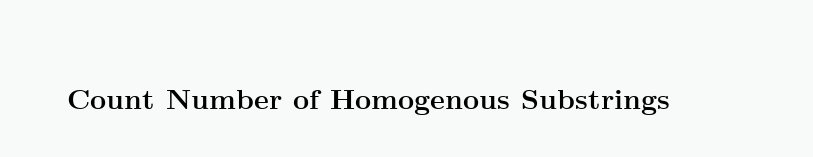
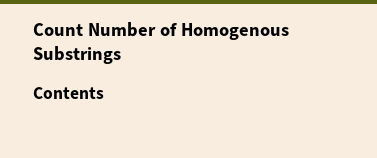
(670, 102) none -> [33,87,104,99] // Contents

